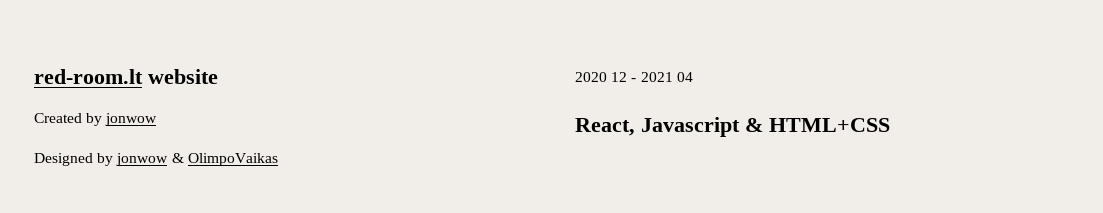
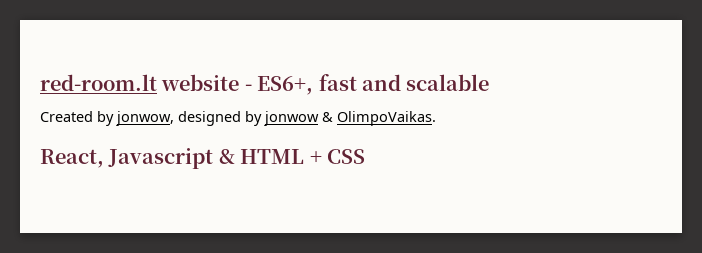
(218, 76) none -> [244,74,490,95] - ES6+, fast and scalable
[105,113,158,126] [34,153,93,166] jonwow // Designed -> [116,111,241,126] jonwow, designed
[187,153,278,166] [575,72,693,82] OlimpoVaikas // 2020 12 - 2021 04 -> [337,111,436,126] OlimpoVaikas.
[769,118,890,132] HTML+CSS -> [240,149,365,164] HTML + CSS

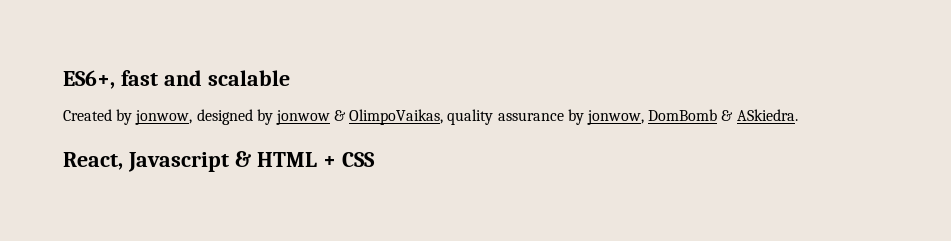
[40,74,252,91] red-room.lt website - -> (63, 79) none
[337,111,436,126] OlimpoVaikas. -> [349,109,798,125] OlimpoVaikas, quality assurance by jonwow, DomBomb & ASkiedra.

